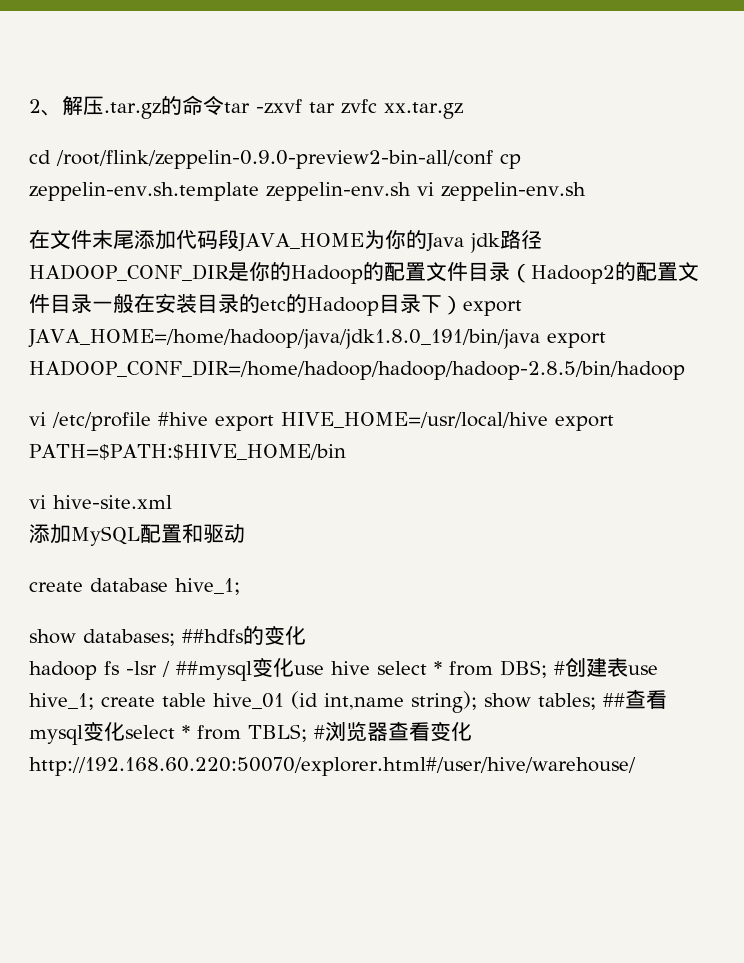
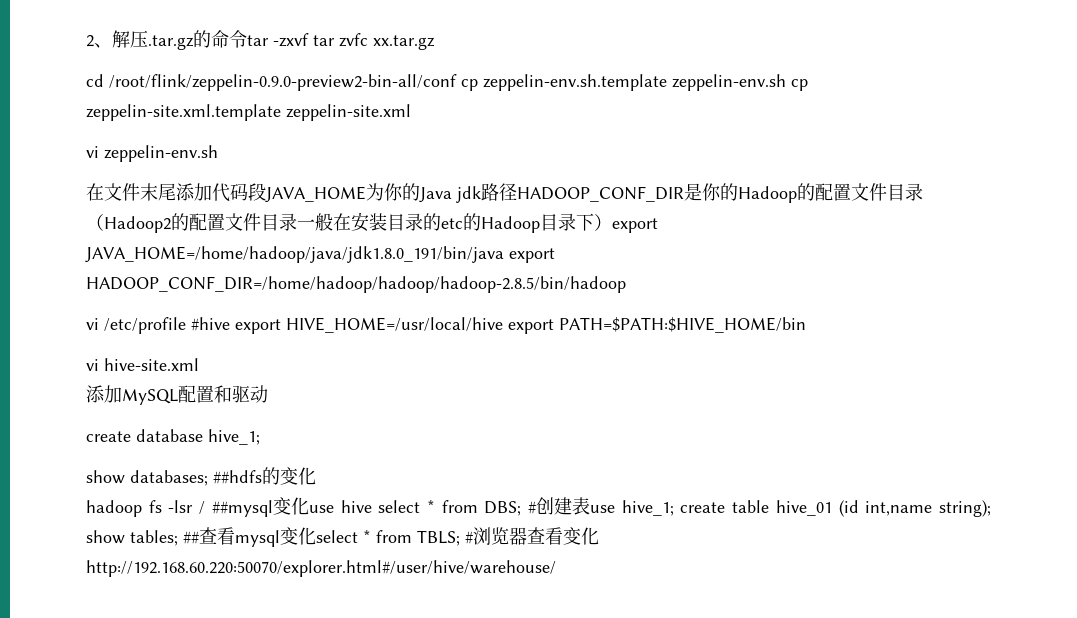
(411, 191) none -> [791,79,808,91] [86,104,411,121] cp zeppelin-site.xml.template zeppelin-site.xml //

